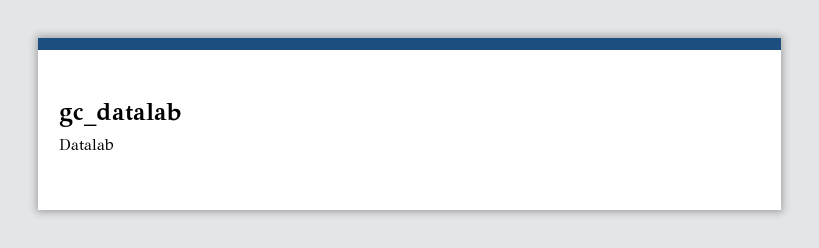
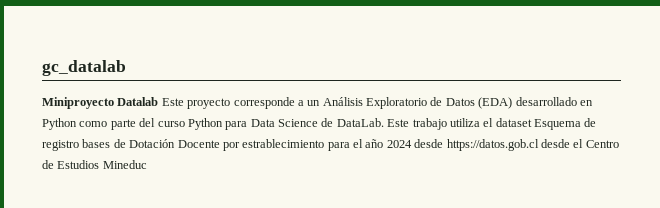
[59,138,114,151] Datalab -> [42,97,593,109] [42,118,597,130] [42,139,619,151] [42,160,147,169] Miniproyecto Datalab Este proyecto corresponde a un Análisis Exploratorio de Datos (EDA) desarrollado en Python como parte del curso Python para Data Science de DataLab. Este trabajo utiliza el dataset Esquema de registro bases de Dotación Docente por estrablecimiento para el año 2024 desde https://datos.gob.cl desde el Centro de Estudios Mineduc

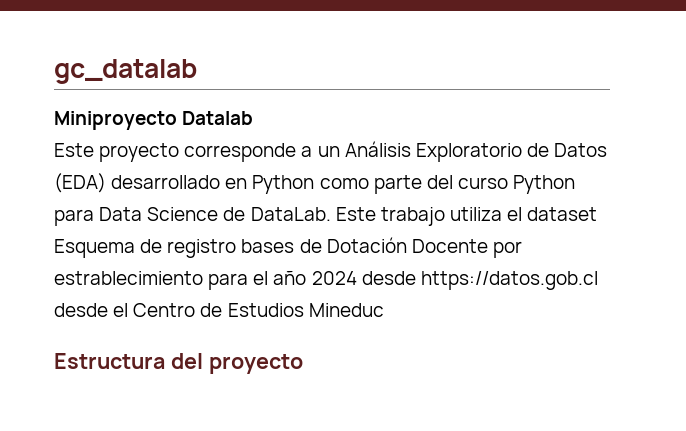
(159, 101) none -> (254, 118) //
(147, 164) none -> [54,353,303,374] // Estructura del proyecto

